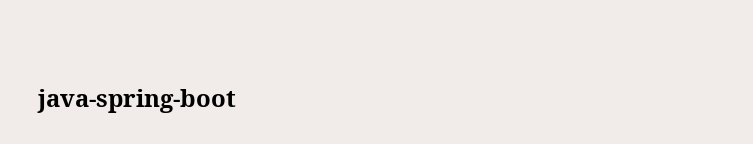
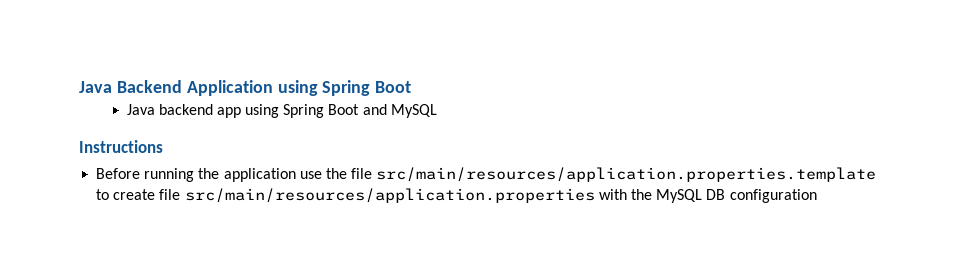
[37,89,236,113] java-spring-boot -> [79,80,412,96] [126,104,437,118] [79,140,163,153] [96,167,877,182] [96,188,817,203] Java Backend Application using Spring Boot // Java backend app using Spring Boot and MySQL // Instructions // Before running the application use the file src/main/resources/application.properties.template to create file src/main/resources/application.properties with the MySQL DB configuration

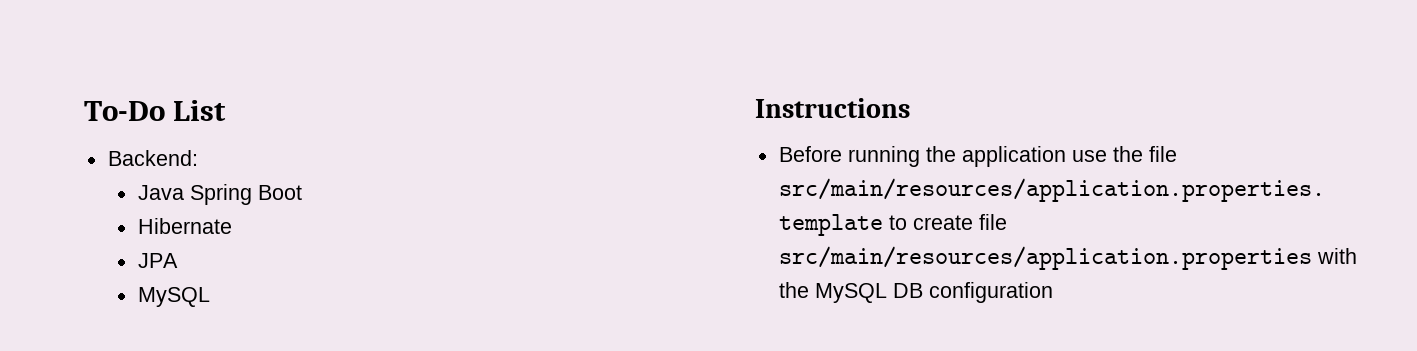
[79,80,412,96] [126,104,387,118] Java Backend Application using Spring Boot // Java backend app using Spring Boot and -> [84,100,227,121] [107,150,198,166] [137,184,302,205] [137,218,232,234] [137,253,178,268] To-Do List // Backend: // Java Spring Boot // Hibernate // JPA //

